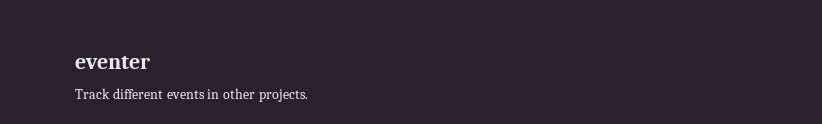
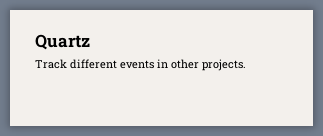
[75,56,150,69] eventer -> [35,34,90,50] Quartz

